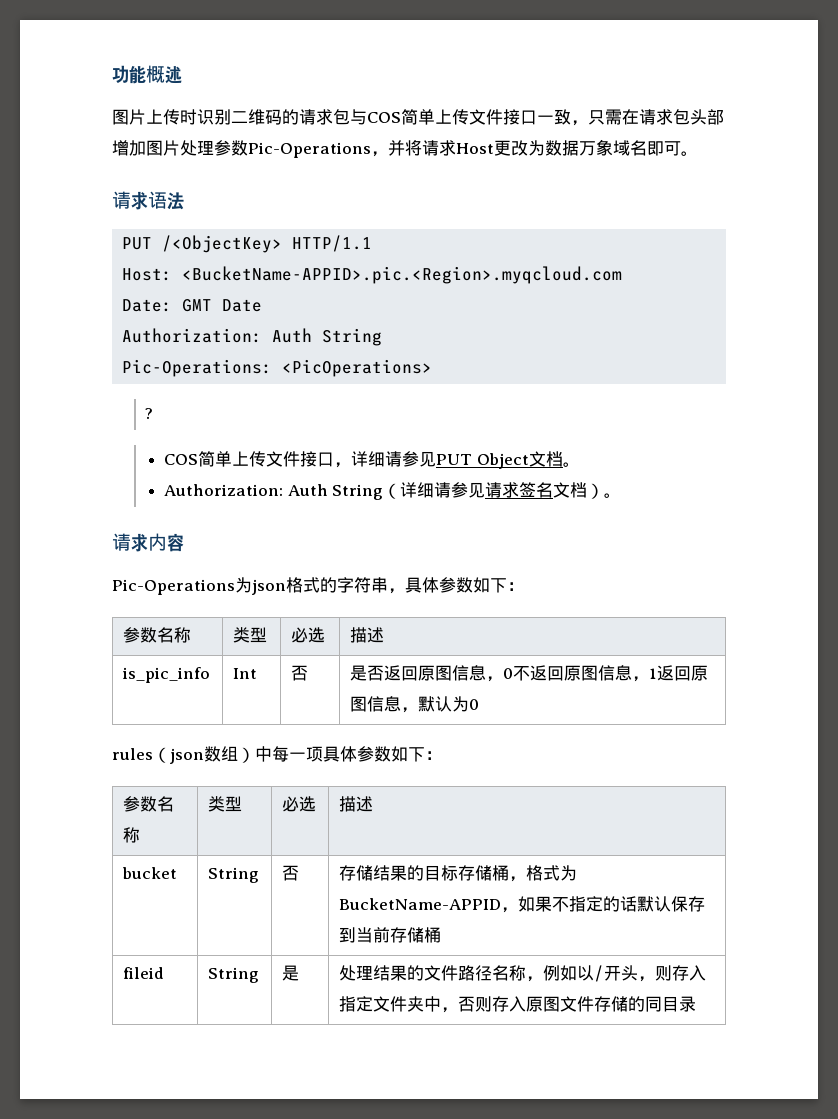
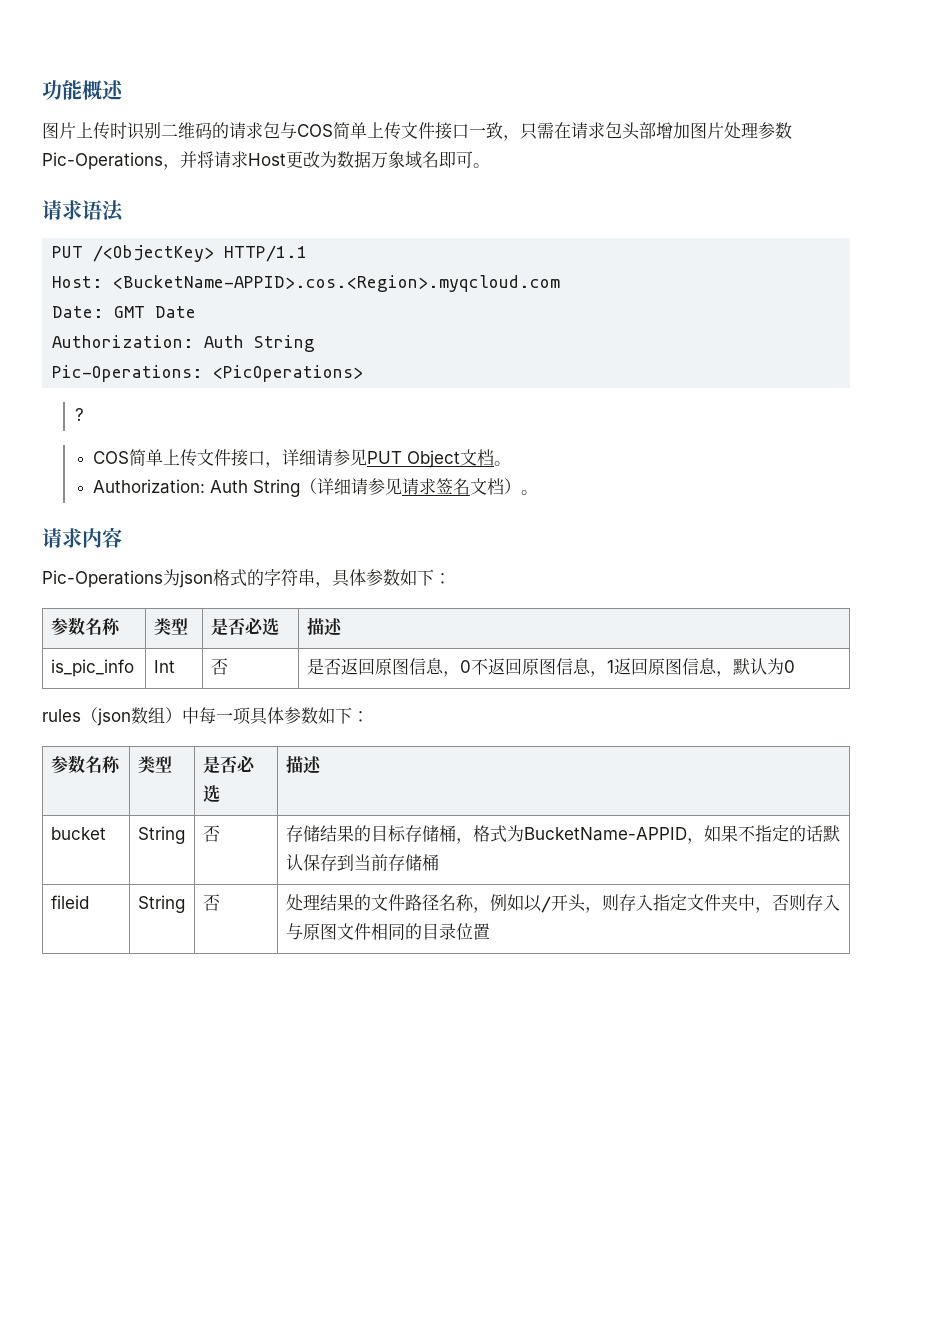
[182,266,623,284] <BucketName-APPID>.pic.<Region>.myqcloud.com -> [113,275,561,292] <BucketName-APPID>.cos.<Region>.myqcloud.com
(268, 635) none -> [210,617,245,636] 是否
(243, 804) none -> [202,755,237,774] 是否
[282,965,300,981] 是 -> [202,894,220,911] 否
(527, 1004) none -> [285,923,303,940] 与
[594,996,697,1012] 存储的同目录 -> [370,923,490,940] 相同的目录位置

